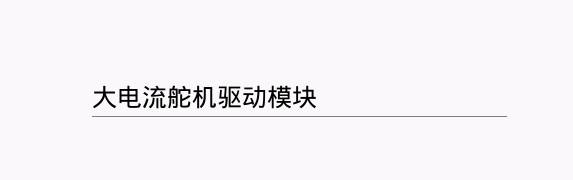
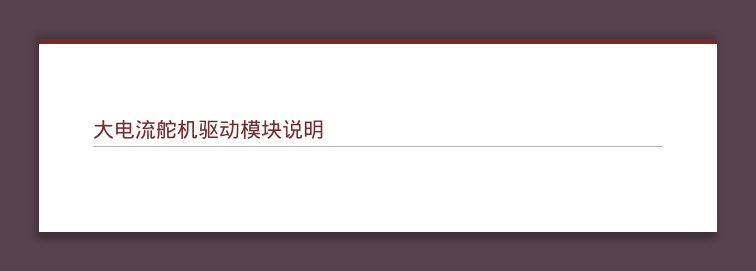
(317, 97) none -> [282,119,324,139] 说明

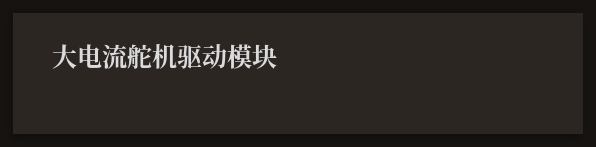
[282,119,324,139] 说明 -> (277, 56) none

